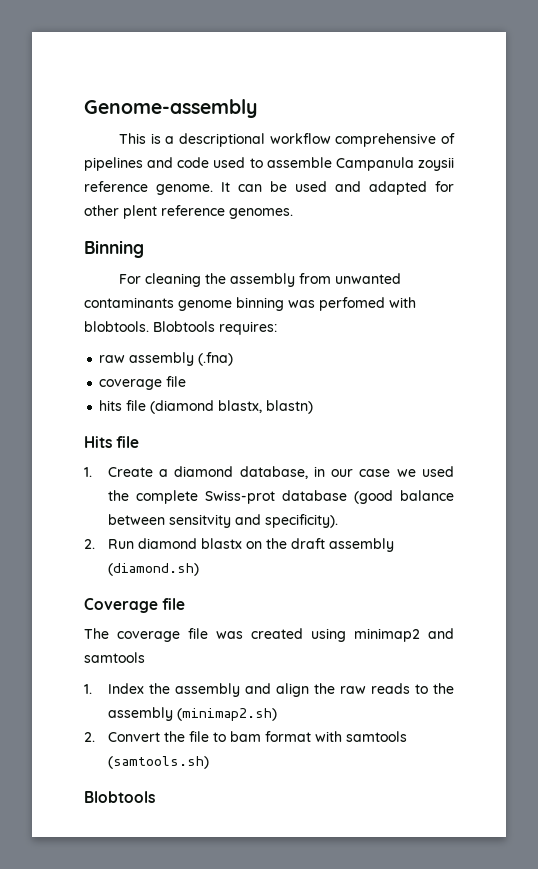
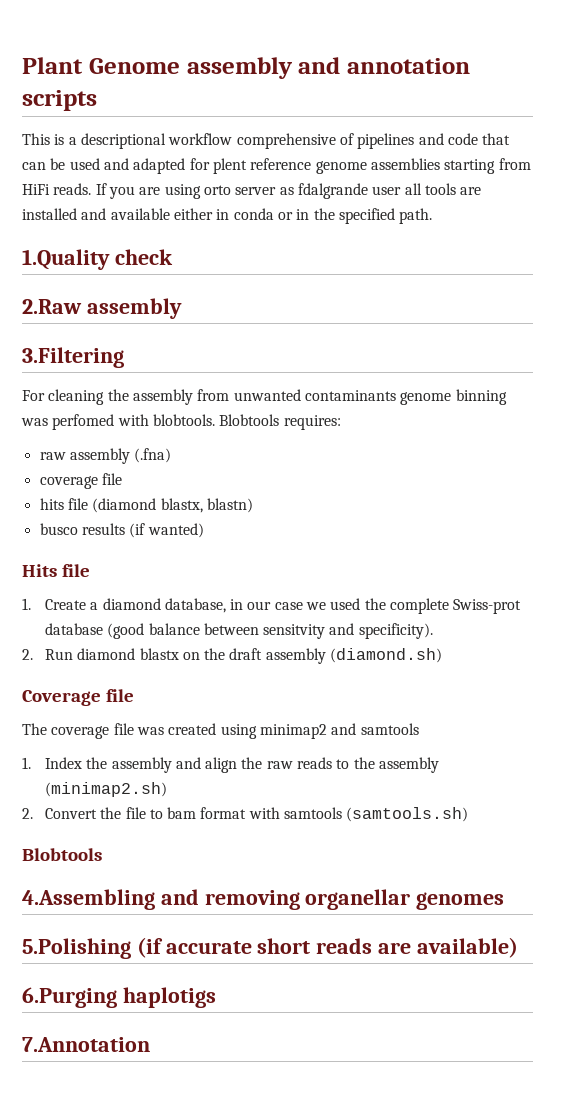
[84,99,257,118] Genome-assembly -> [22,57,470,79] [22,90,97,111] Plant Genome assembly and annotation scripts
[213,157,454,171] [84,181,230,195] used to assemble Campanula zoysii reference genome. It -> [482,133,511,145] that
[84,205,119,216] other -> (210, 164) none
[229,208,293,219] [84,240,144,258] genomes. // Binning -> [315,158,531,174] [22,183,482,199] [22,208,433,224] [22,249,173,270] [22,298,182,319] [22,347,124,368] genome assemblies starting from HiFi reads. If you are using orto server as fdalgrande user all tools are installed and available either in conda or in the specified path. // 1.Quality check // 2.Raw assembly // 3.Filtering
(314, 407) none -> [39,523,204,538] // busco results (if wanted)
(155, 797) none -> [22,889,505,910] [22,937,518,959] [22,987,216,1008] [22,1037,150,1052] // 4.Assembling and removing organellar genomes // 5.Polishing (if accurate short reads are available) // 6.Purging haplotigs // 7.Annotation

